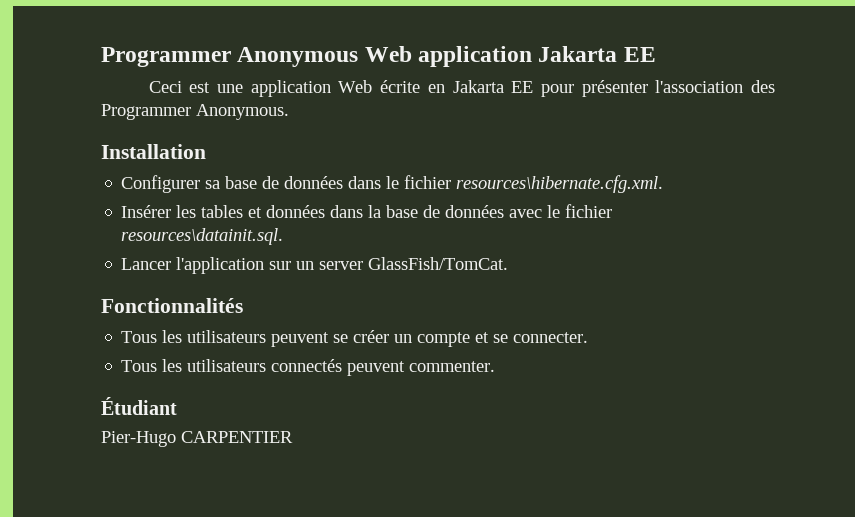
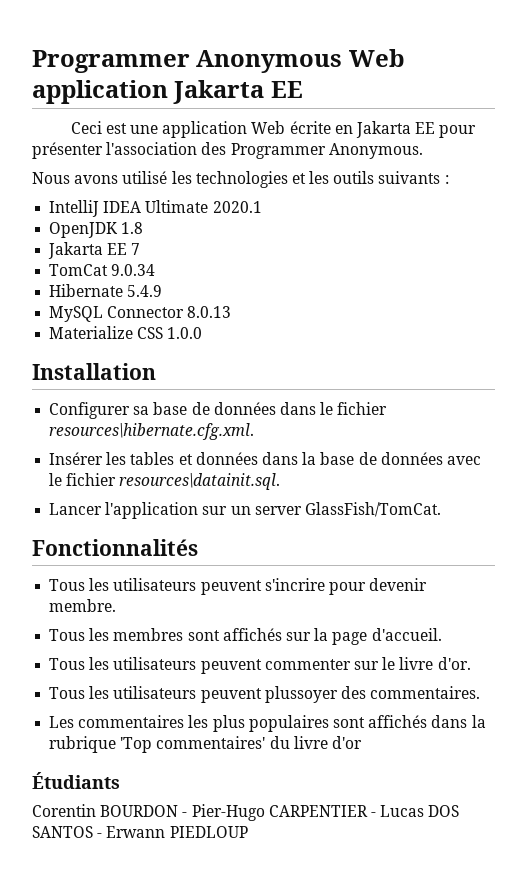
(289, 112) none -> [32,171,449,188] [49,200,262,217] [49,222,144,238] [48,242,141,259] [49,264,156,276] [49,284,163,297] [49,306,232,322] [49,326,203,339] // Nous avons utilisé les technologies et les outils suivants : // IntelliJ IDEA Ultimate 2020.1 // OpenJDK 1.8 // Jakarta EE 7 // TomCat 9.0.34 // Hibernate 5.4.9 // MySQL Connector 8.0.13 // Materialize CSS 1.0.0
[333,330,589,347] [121,359,496,376] [101,397,177,415] [101,431,293,447] se créer un compte et se connecter. // Tous les utilisateurs connectés peuvent commenter. // Étudiant // Pier-Hugo CARPENTIER -> [264,578,428,595] [49,599,117,612] [49,628,442,645] [49,657,471,674] [49,686,481,703] [49,715,486,732] [49,736,362,753] [32,772,120,789] [32,804,460,821] [32,826,248,838] s'incrire pour devenir membre. // Tous les membres sont affichés sur la page d'accueil. // Tous les utilisateurs peuvent commenter sur le livre d'or. // Tous les utilisateurs peuvent plussoyer des commentaires. // Les commentaires les plus populaires sont affichés dans la rubrique 'Top commentaires' du livre d'or // Étudiants // Corentin BOURDON - Pier-Hugo CARPENTIER - Lucas DOS SANTOS - Erwann PIEDLOUP

